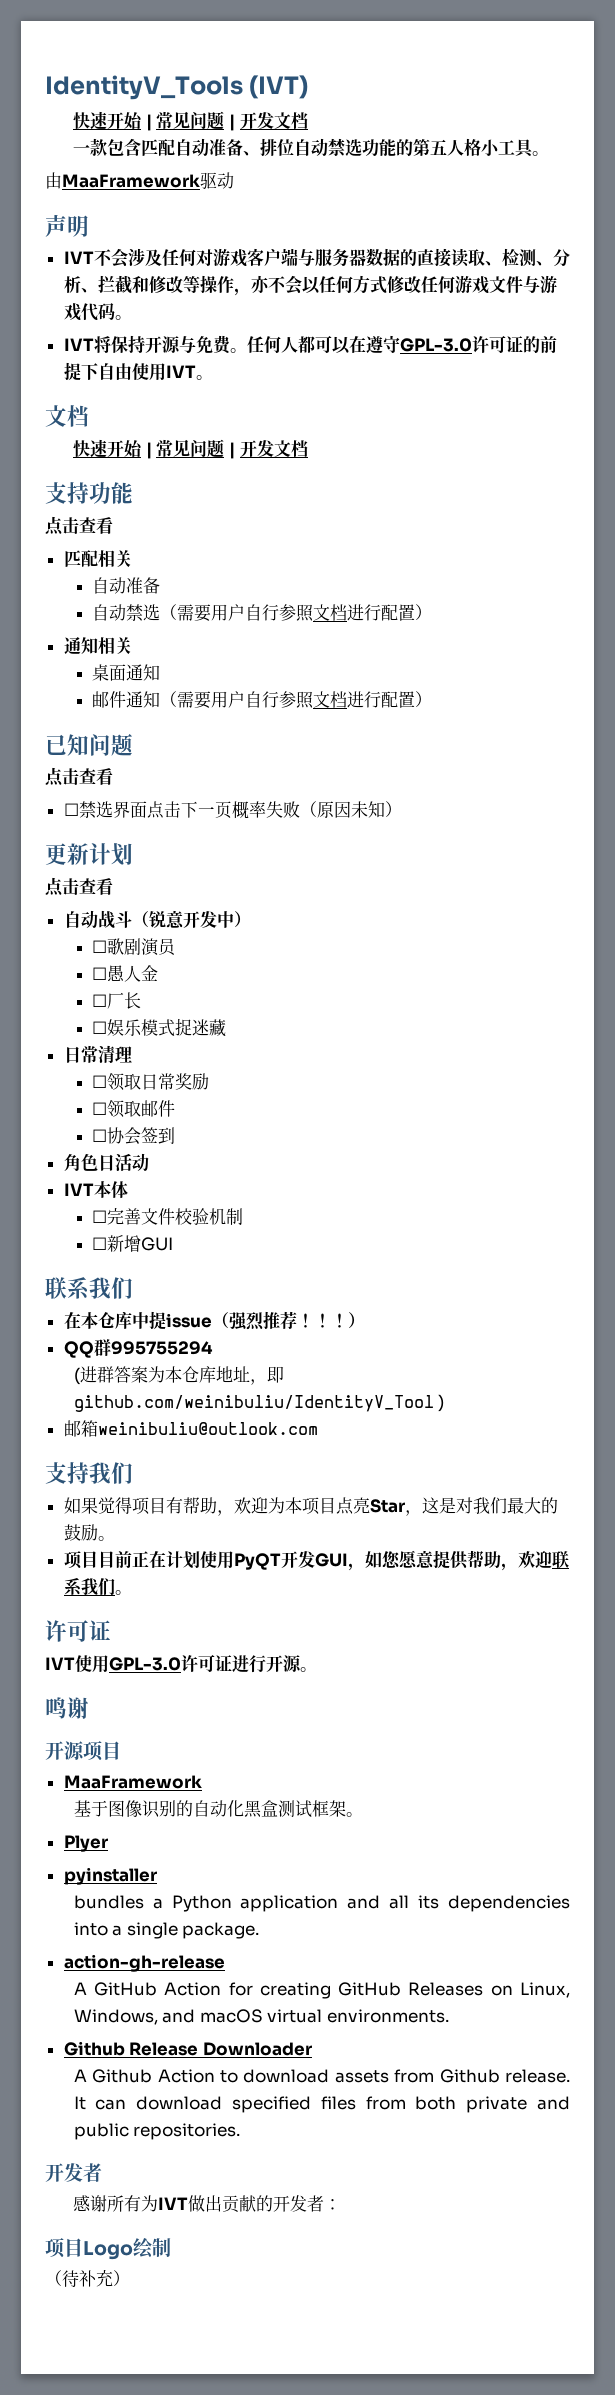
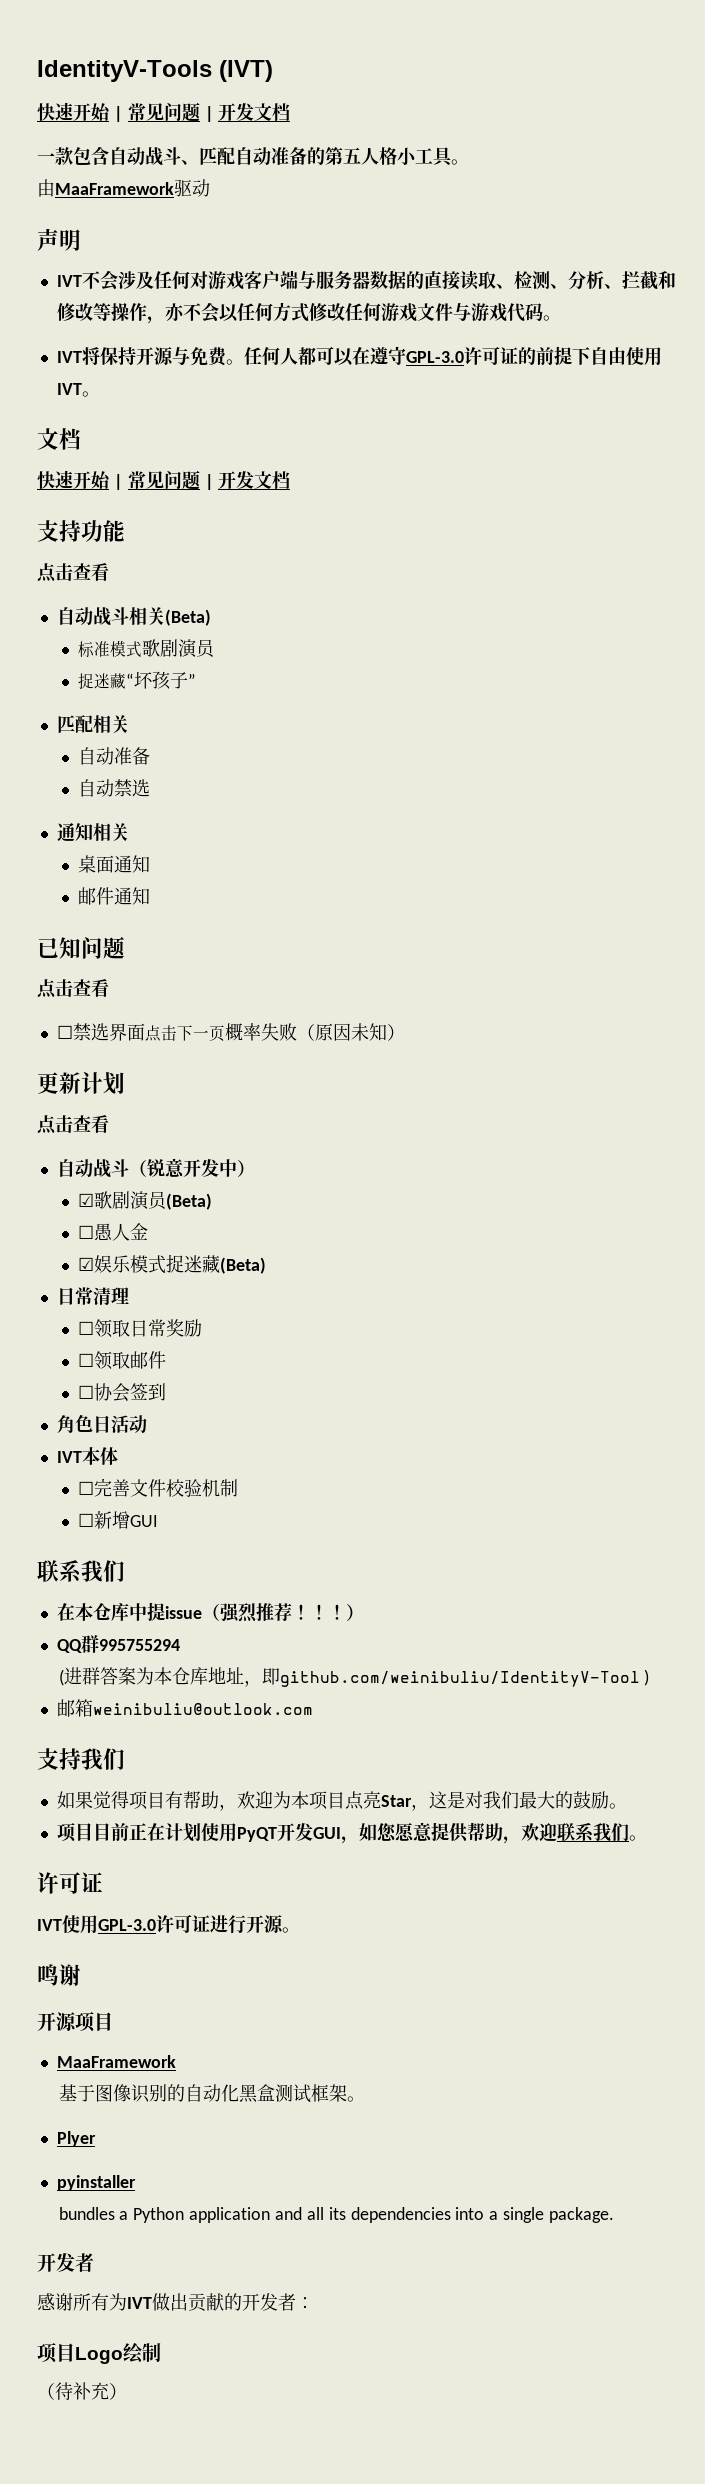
[45,75,243,100] IdentityV_Tools -> [37,60,212,82] IdentityV-Tools
(142, 147) none -> [109,147,199,166] 自动战斗、
[243,138,397,157] 、排位自动禁选功能 -> (307, 156) none
(113, 525) none -> [56,607,211,626] [78,639,217,658] [78,671,197,690] // 自动战斗相关(Beta) // 标准模式歌剧演员 // 捉迷藏“坏孩子”
[160,604,433,622] （需要用户自行参照文档进行配置） -> (151, 788) none
[160,691,433,709] （需要用户自行参照文档进行配置） -> (151, 896) none
[92,938,178,956] ☐歌剧演员 -> [78,1191,213,1210] ☑歌剧演员(Beta)
[92,992,142,1009] [92,1021,108,1034] ☐厂长 // ☐ -> [78,1257,95,1271] ☑
(227, 1028) none -> [220,1257,267,1274] (Beta)
[73,1395,434,1412] github.com/weinibuliu/IdentityV_Tool -> [279,1671,640,1687] github.com/weinibuliu/IdentityV-Tool
[63,1954,225,1972] [73,1982,570,1999] [73,2009,450,2025] [63,2041,312,2056] [73,2069,570,2083] [73,2096,570,2113] [73,2123,241,2140] // action-gh-release // A GitHub Action for creating GitHub Releases on Linux, Windows, and macOS virtual environments. // Github Release Downloader // A Github Action to download assets from Github release. It can download specified files from both private and public repositories. -> (615, 2215) none

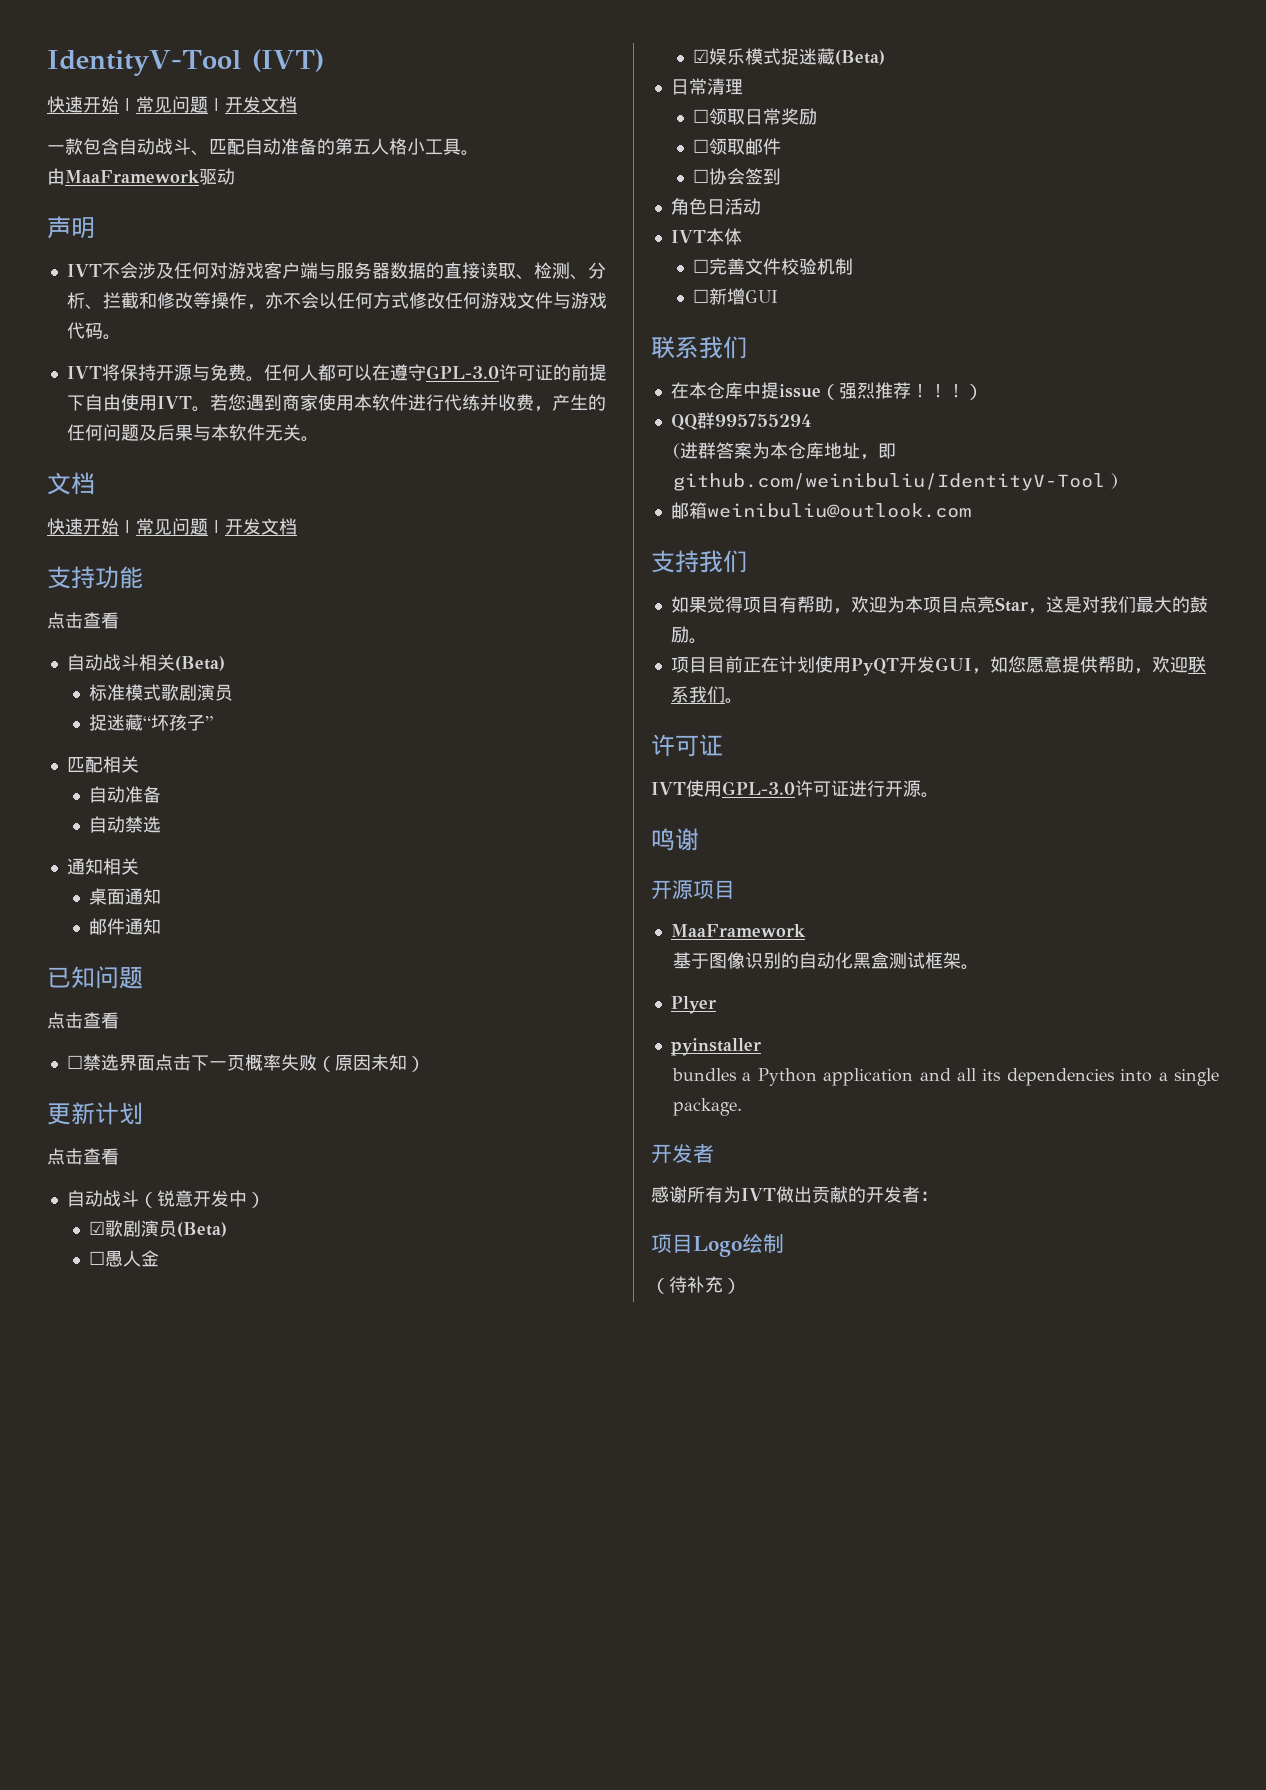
[37,60,212,82] IdentityV-Tools -> [47,50,241,76] IdentityV-Tool
(100, 394) none -> [209,394,606,412] [66,424,319,442] 若您遇到商家使用本软件进行代练并收费，产生的任何问题及后果与本软件无关。

